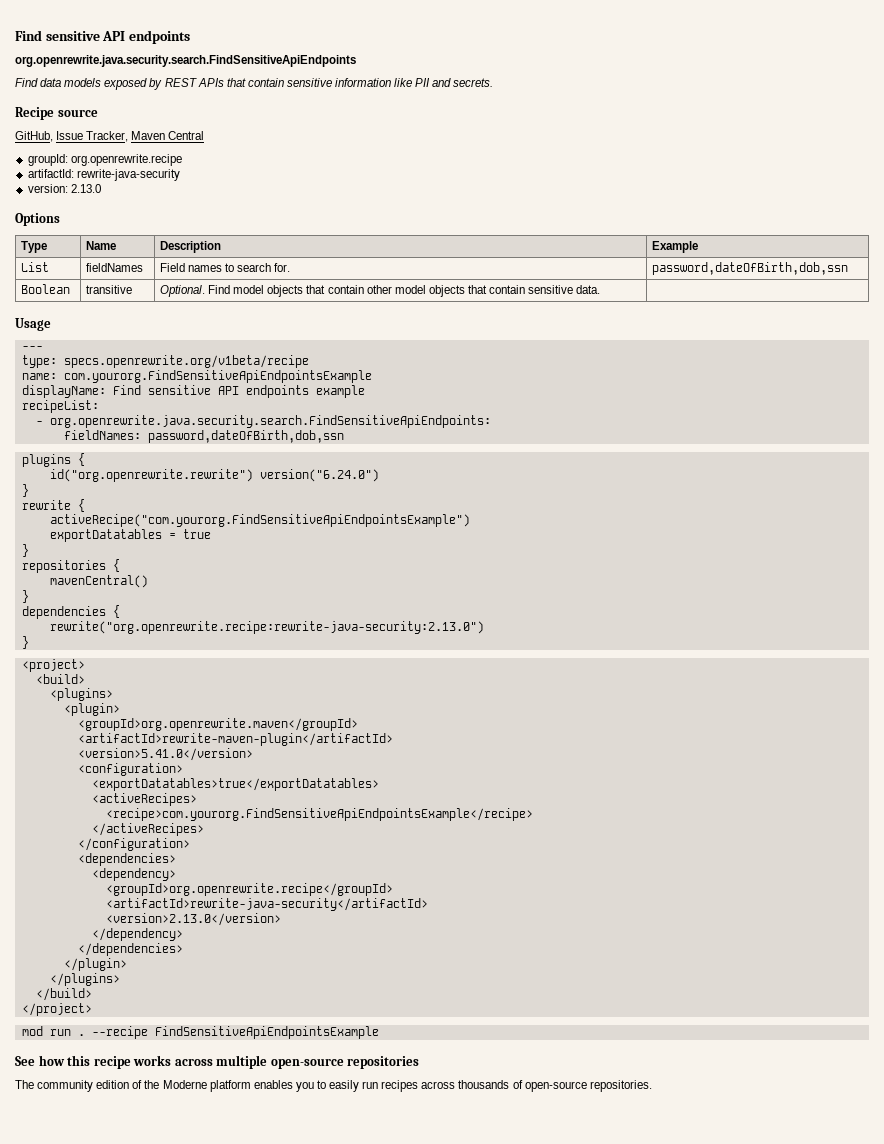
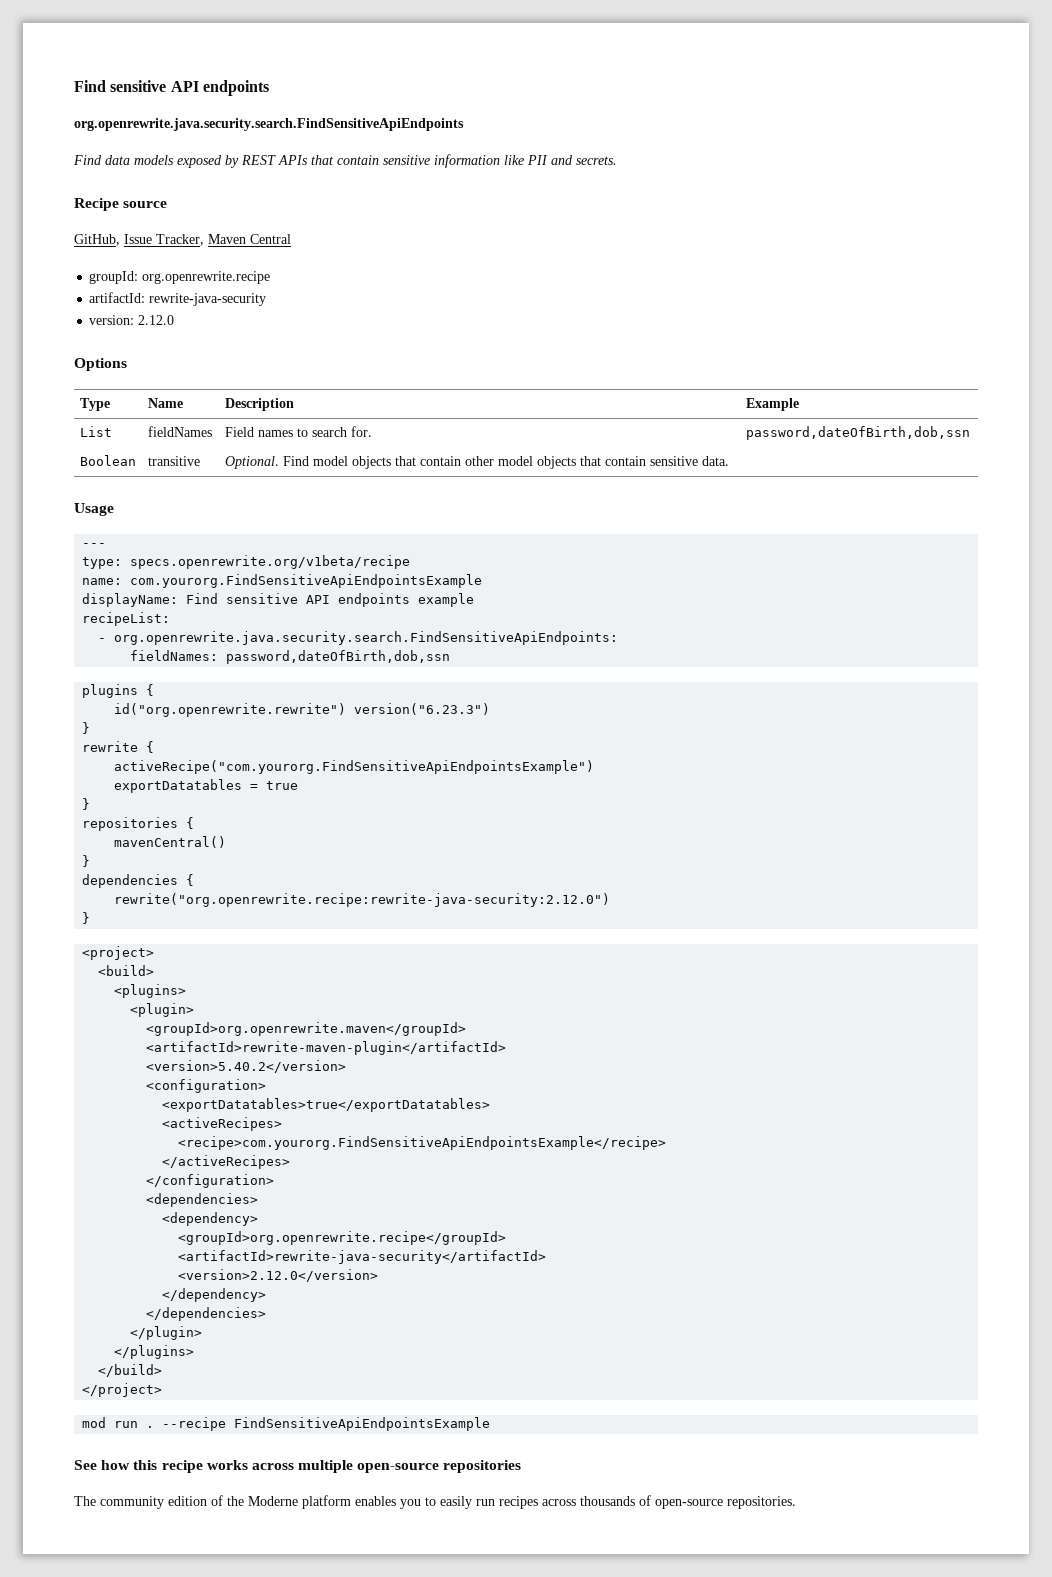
[70,184,101,193] 2.13.0 -> [138,315,175,325] 2.12.0
[259,469,379,482] version("6.24.0") -> [354,703,491,715] version("6.23.3")
[49,621,484,634] rewrite("org.openrewrite.recipe:rewrite-java-security:2.13.0") -> [114,893,611,907] rewrite("org.openrewrite.recipe:rewrite-java-security:2.12.0")
[77,748,253,761] <version>5.41.0</version> -> [146,1060,347,1073] <version>5.40.2</version>
[105,913,281,926] <version>2.13.0</version> -> [178,1269,379,1282] <version>2.12.0</version>

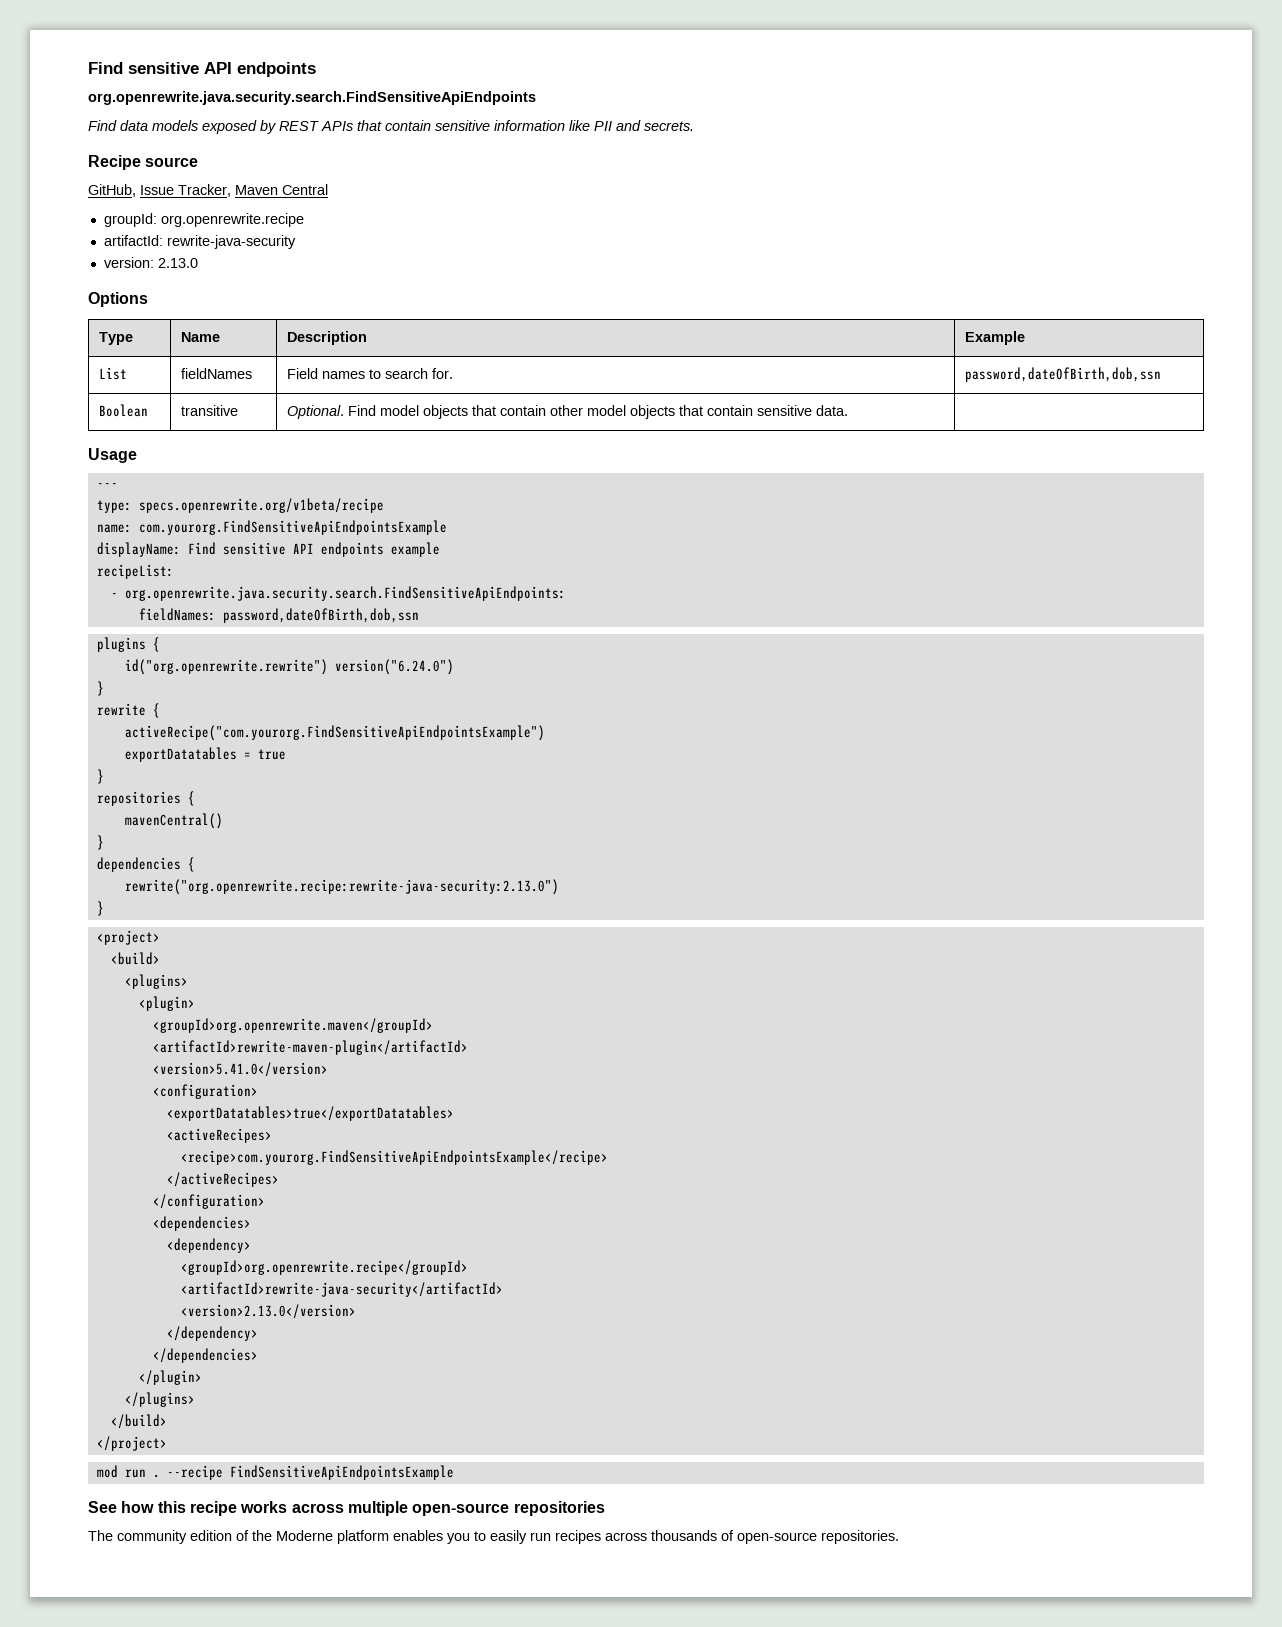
[138,315,175,325] 2.12.0 -> [157,258,198,268] 2.13.0
[354,703,491,715] version("6.23.3") -> [334,659,454,675] version("6.24.0")
[114,893,611,907] rewrite("org.openrewrite.recipe:rewrite-java-security:2.12.0") -> [124,879,559,895] rewrite("org.openrewrite.recipe:rewrite-java-security:2.13.0")
[146,1060,347,1073] <version>5.40.2</version> -> [152,1062,328,1077] <version>5.41.0</version>
[178,1269,379,1282] <version>2.12.0</version> -> [180,1304,356,1319] <version>2.13.0</version>

